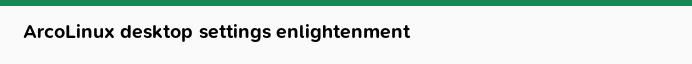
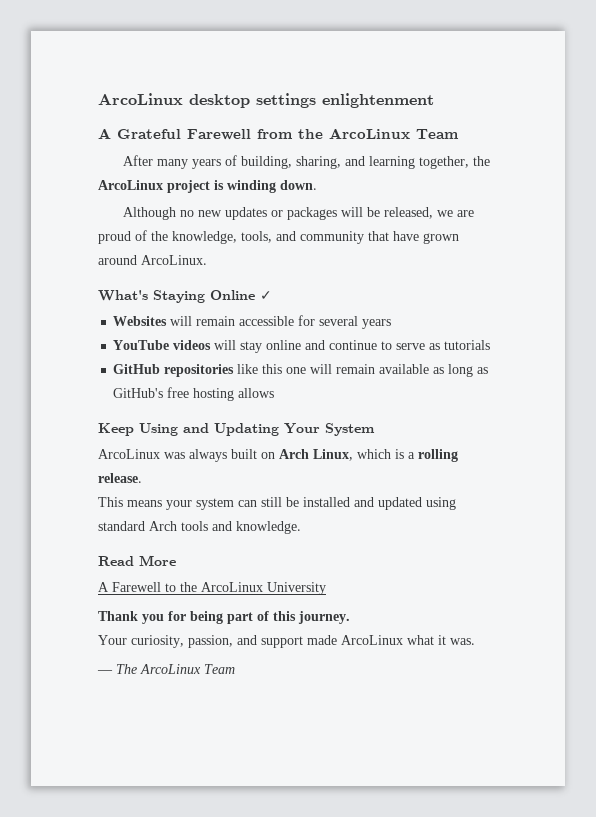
(411, 33) none -> [98,128,459,140] [122,155,490,169] [98,180,317,193] [122,207,474,220] [98,230,459,244] [98,255,207,265] [98,290,272,303] [113,315,392,329] [113,340,491,353] [113,364,489,377] [113,387,275,401] [98,423,375,436] [98,449,458,462] [98,473,142,483] [98,497,456,510] [98,521,301,534] [98,555,176,566] [98,582,326,595] [98,611,350,624] [98,635,475,648] [97,664,235,674] // A Grateful Farewell from the ArcoLinux Team // After many years of building, sharing, and learning together, the ArcoLinux project is winding down. // Although no new updates or packages will be released, we are proud of the knowledge, tools, and community that have grown around ArcoLinux. // What's Staying Online ✓ // Websites will remain accessible for several years // YouTube videos will stay online and continue to serve as tutorials // GitHub repositories like this one will remain available as long as GitHub's free hosting allows // Keep Using and Updating Your System // ArcoLinux was always built on Arch Linux, which is a rolling release. // This means your system can still be installed and updated using standard Arch tools and knowledge. // Read More // A Farewell to the ArcoLinux University // Thank you for being part of this journey. // Your curiosity, passion, and support made ArcoLinux what it was. // — The ArcoLinux Team

